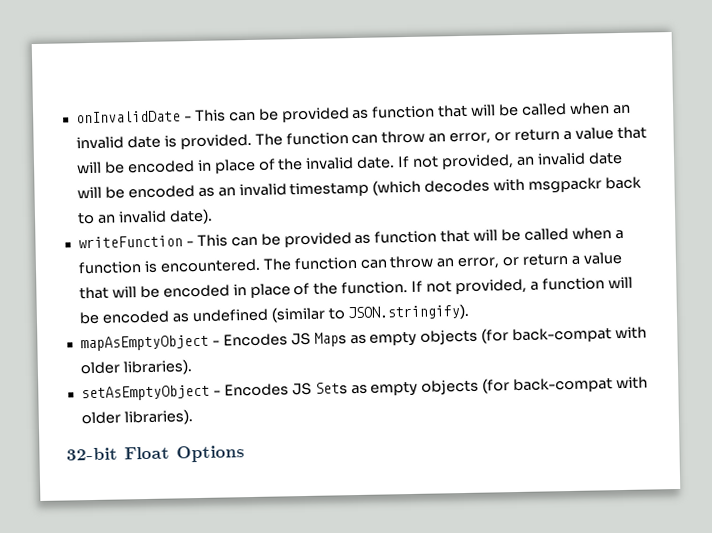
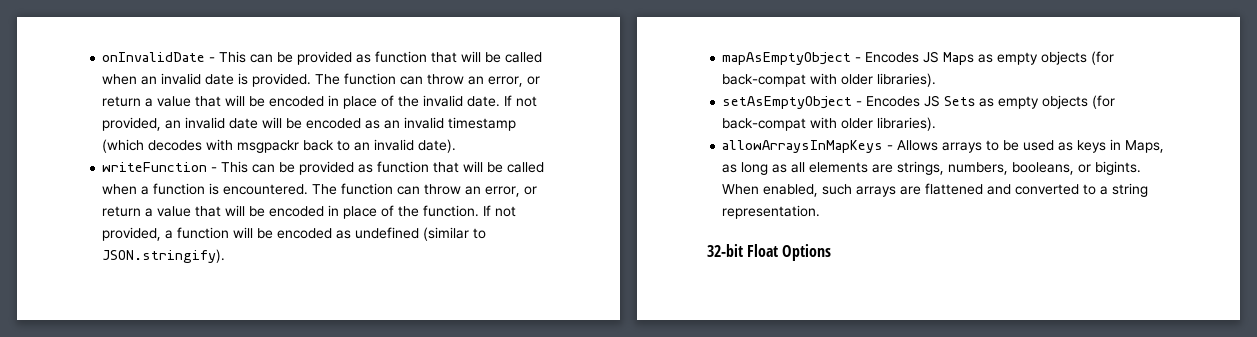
(193, 417) none -> [722,139,1165,153] [722,161,1142,175] [722,183,1149,197] [722,205,821,219] // allowArraysInMapKeys - Allows arrays to be used as keys in Maps, as long as all elements are strings, numbers, booleans, or bigints. When enabled, such arrays are flattened and converted to a string representation.

